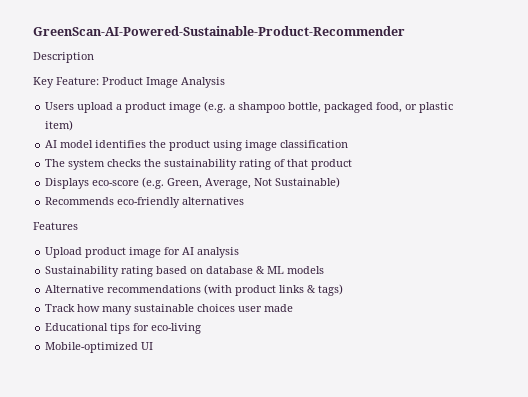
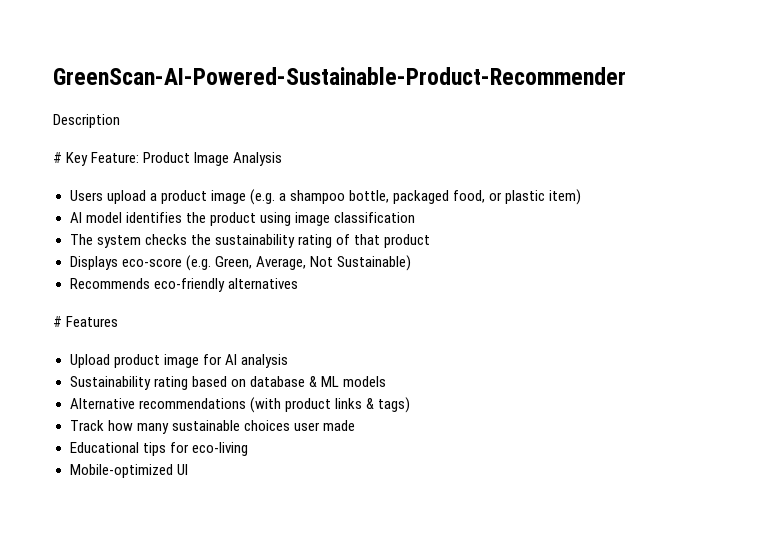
(94, 57) none -> [53,152,62,163] #
(245, 201) none -> [53,316,62,327] #

